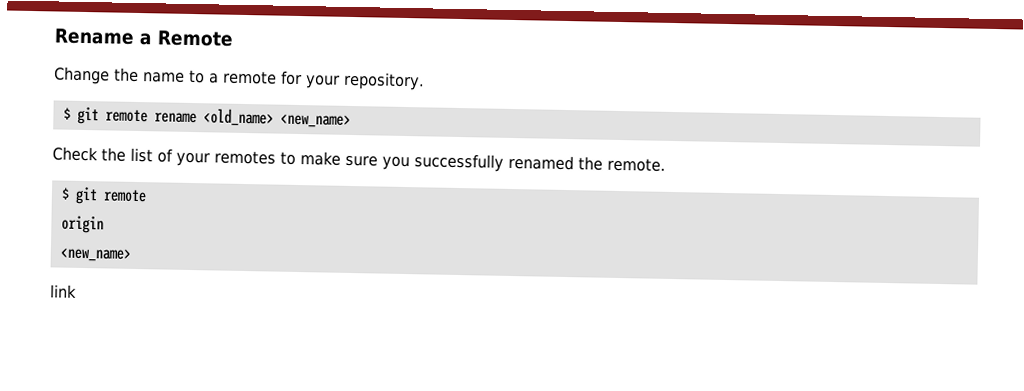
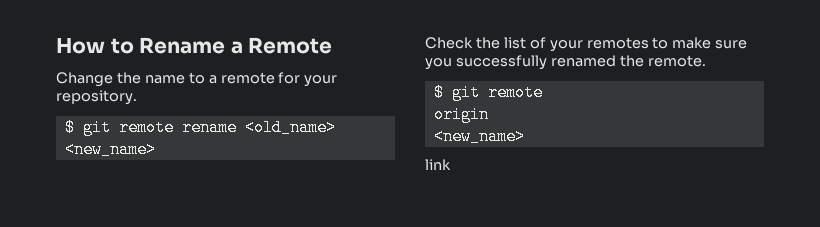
(54, 36) none -> [56,38,134,54] How to

